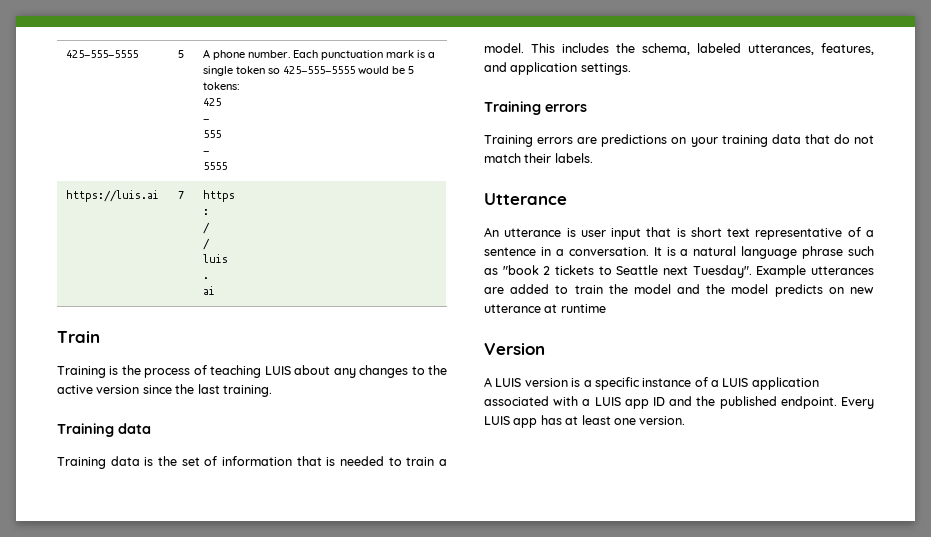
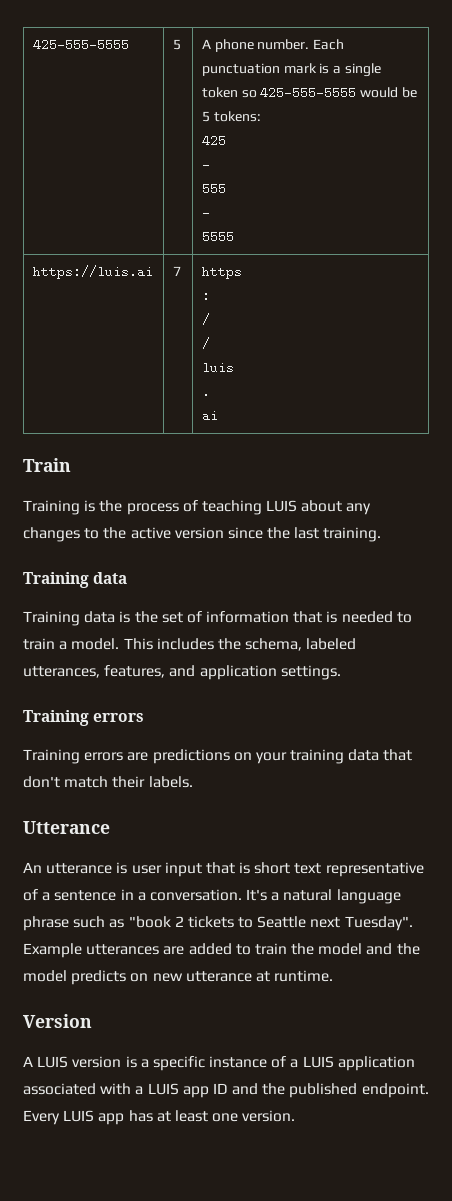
[833,134,874,144] do not -> [23,776,60,788] don't
[653,247,676,256] It is -> [246,889,268,901] It's
[560,304,606,313] runtime -> [274,970,334,982] runtime.

